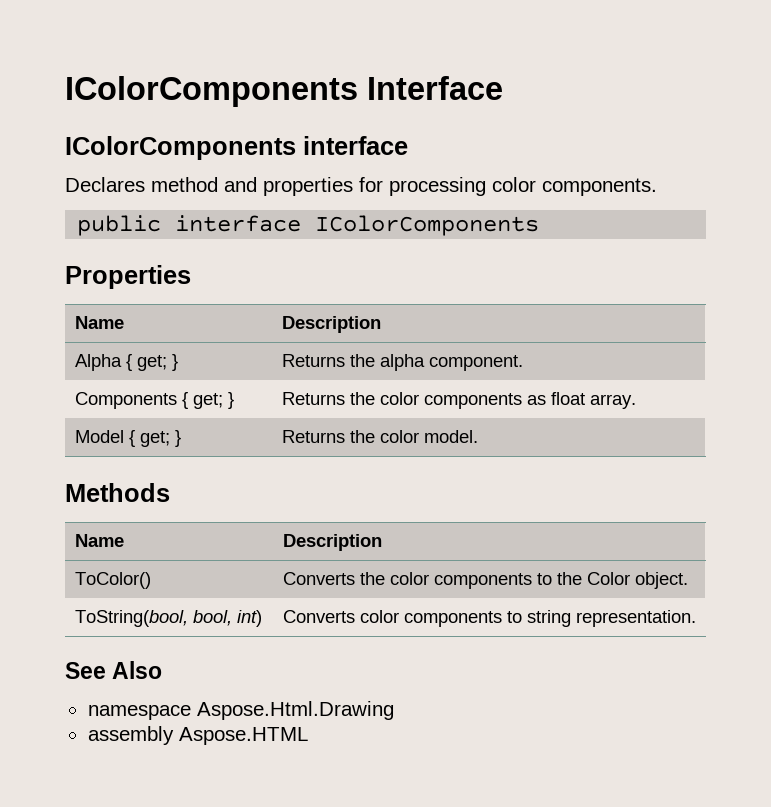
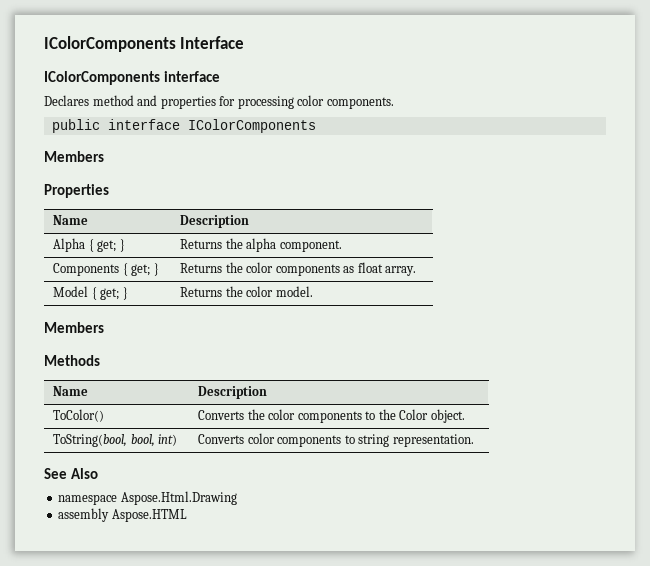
(540, 225) none -> [44,151,104,162] // Members
(478, 436) none -> [44,322,104,333] // Members

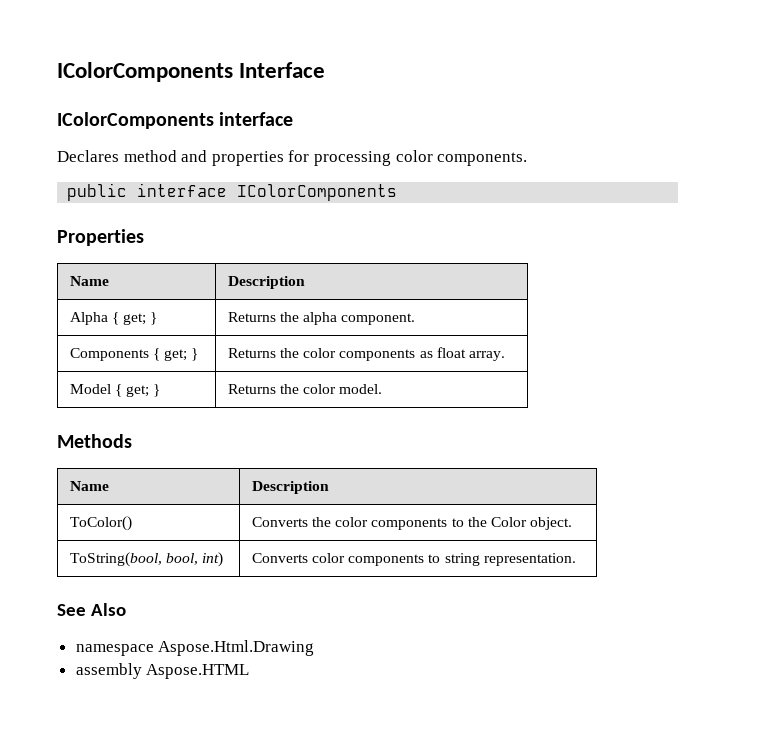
[44,151,104,162] // Members -> (398, 192) none
[44,322,104,333] // Members -> (383, 389) none

